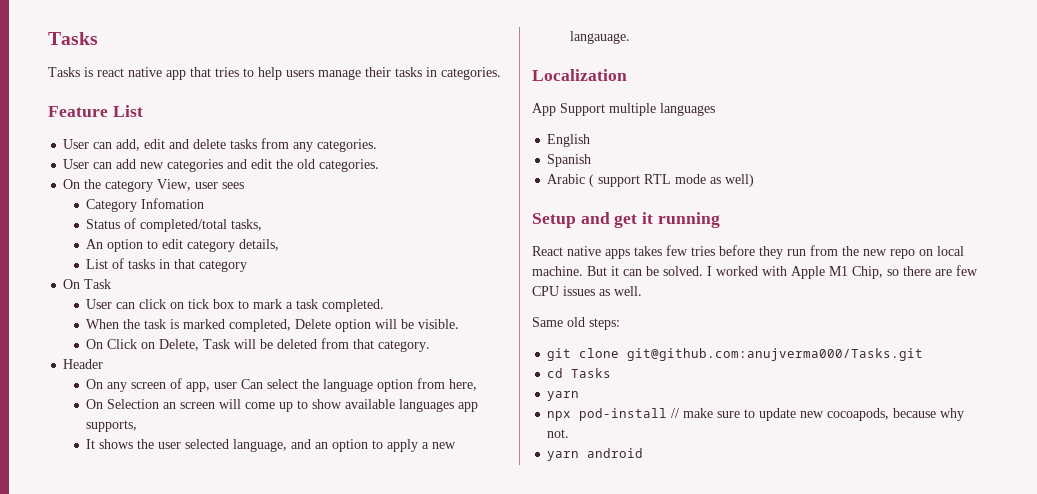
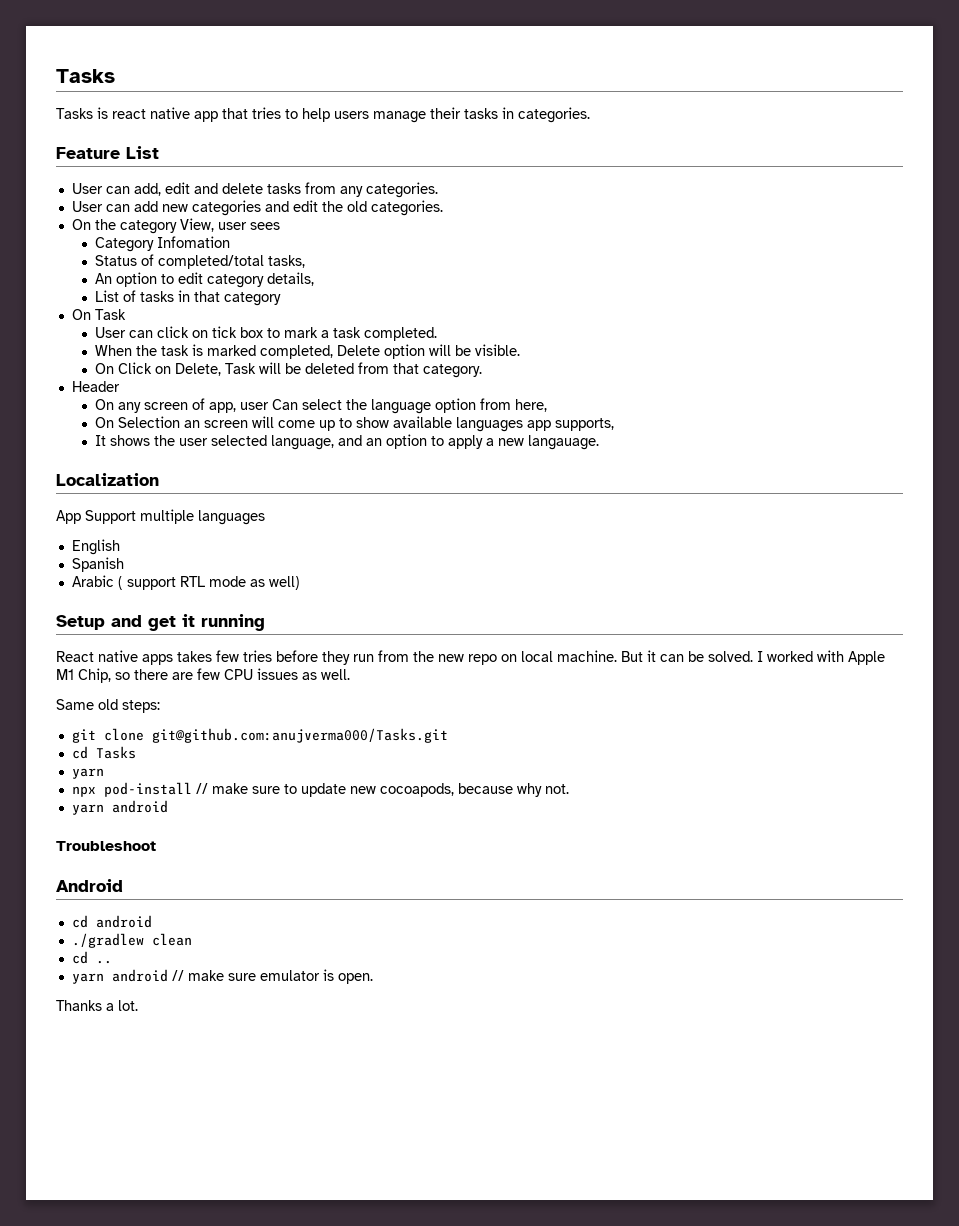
(644, 453) none -> [56,841,156,851] [56,879,123,892] [71,915,152,928] [71,933,192,948] [71,951,112,964] [71,969,373,984] [56,1000,138,1011] // Troubleshoot // Android // cd android // ./gradlew clean // cd .. // yarn android // make sure emulator is open. // Thanks a lot.

